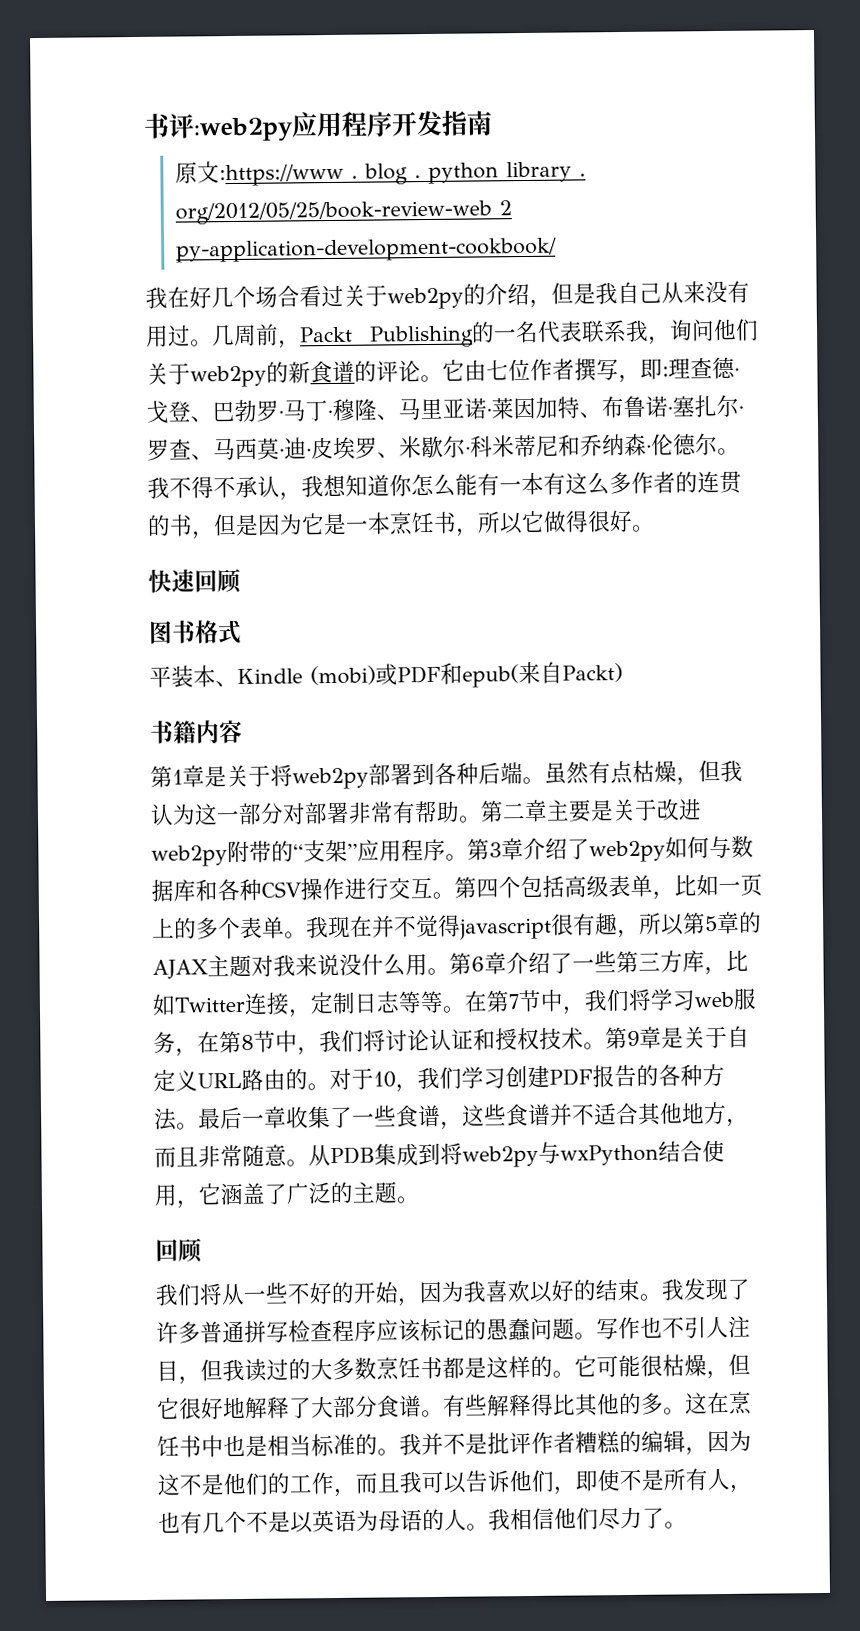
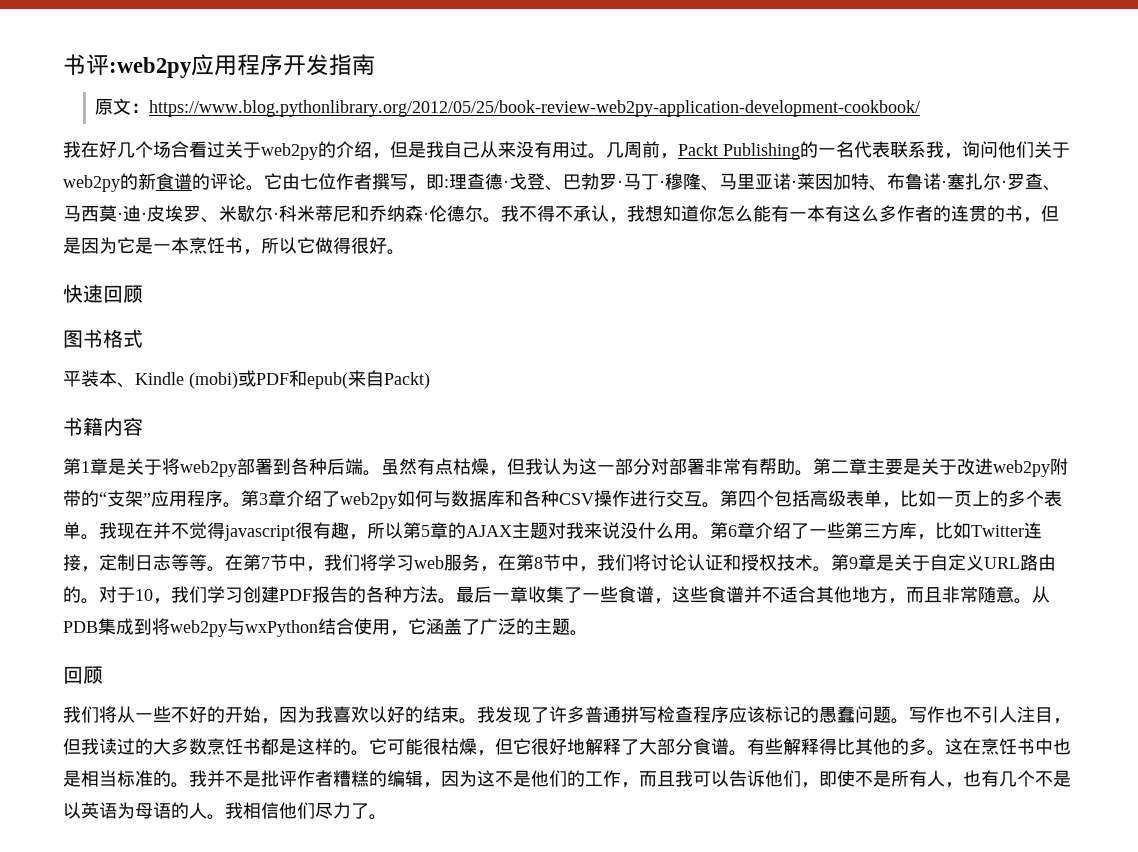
[219,161,587,187] [175,200,513,225] [176,237,558,263] :https://www . blog . python library . org/2012/05/25/book-review-web 2 py-application-development-cookbook/ -> [131,100,921,117] ：https://www.blog.pythonlibrary.org/2012/05/25/book-review-web2py-application-development-cookbook/

